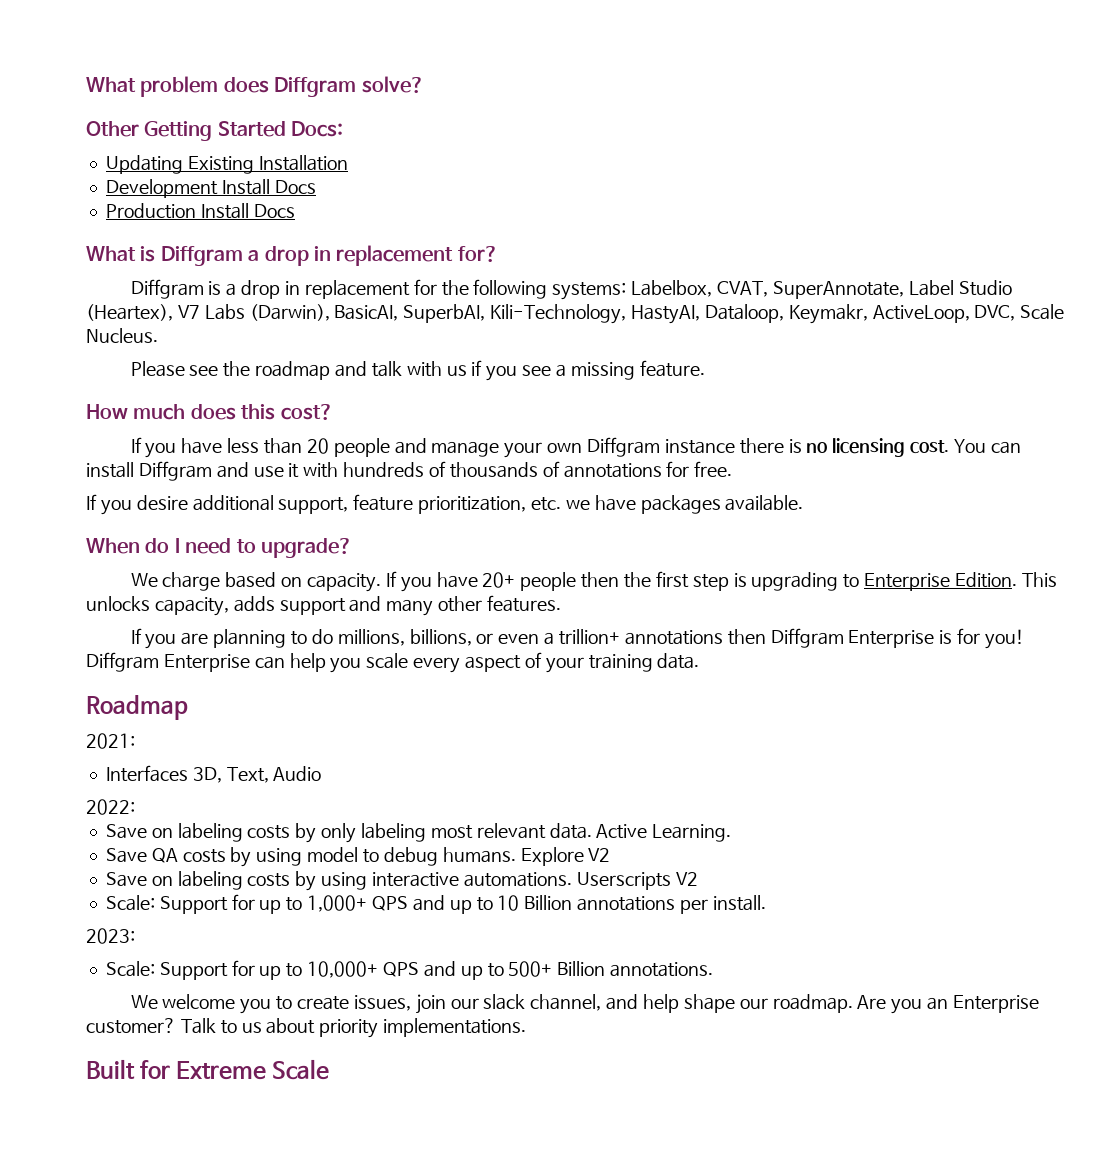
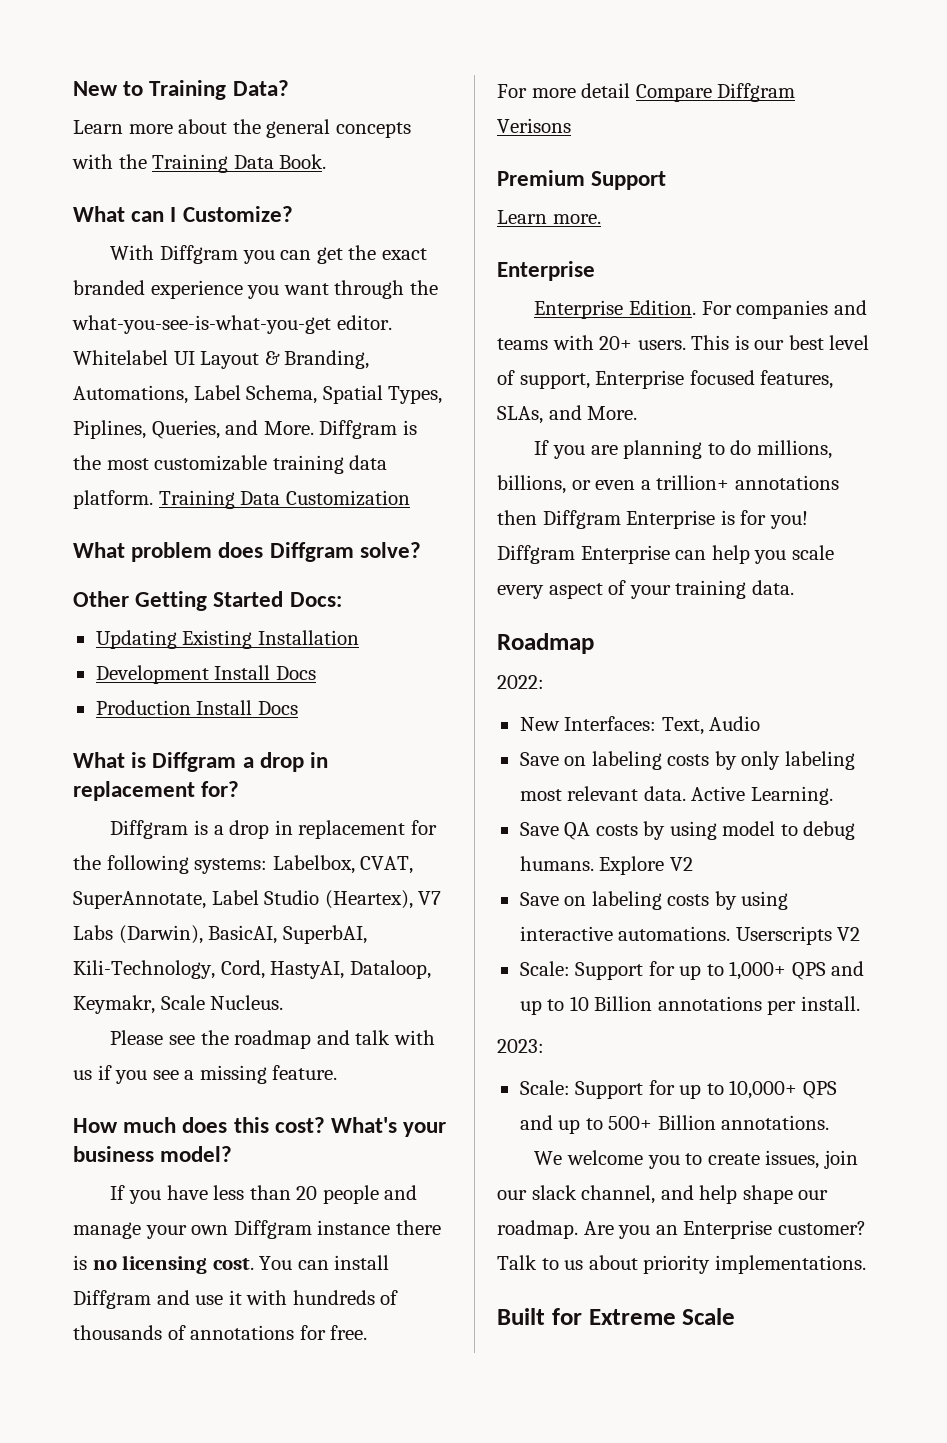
(86, 84) none -> [73,80,289,100] [73,119,411,138] [72,154,327,173] [73,206,293,222] [110,245,427,264] [73,280,438,299] [72,315,392,334] [73,350,370,369] [73,385,443,404] [73,420,417,439] [73,455,388,474] [73,490,410,509] New to Training Data? // Learn more about the general concepts with the Training Data Book. // What can I Customize? // With Diffgram you can get the exact branded experience you want through the what-you-see-is-what-you-get editor. Whitelabel UI Layout & Branding, Automations, Label Schema, Spatial Types, Piplines, Queries, and More. Diffgram is the most customizable training data platform. Training Data Customization //
(627, 314) none -> [220,960,265,979] Cord,
[872,305,1016,323] ActiveLoop, DVC, -> (155, 1004) none
(333, 412) none -> [331,1117,447,1137] [73,1146,233,1162] What's your business model?
[86,494,804,515] [86,538,352,558] [130,571,1057,592] [86,595,561,616] If you desire additional support, feature prioritization, etc. we have packages available. // When do I need to upgrade? // We charge based on capacity. If you have 20+ people then the first step is upgrading to Enterprise Edition. This unlocks capacity, adds support and many other features. -> [497,83,796,102] [497,118,571,133] [497,170,667,190] [497,210,601,224] [497,261,595,281] [534,300,867,319] [497,335,870,350] [497,370,834,389] [497,405,638,424] For more detail Compare Diffgram Verisons // Premium Support // Learn more. // Enterprise // Enterprise Edition. For companies and teams with 20+ users. This is our best level of support, Enterprise focused features, SLAs, and More.
[86,733,135,749] [105,765,222,783] 2021: // Interfaces 3D, -> [497,675,544,689] [519,716,657,731] 2022: // New Interfaces:
[86,799,135,815] // 2022: -> (761, 723) none

